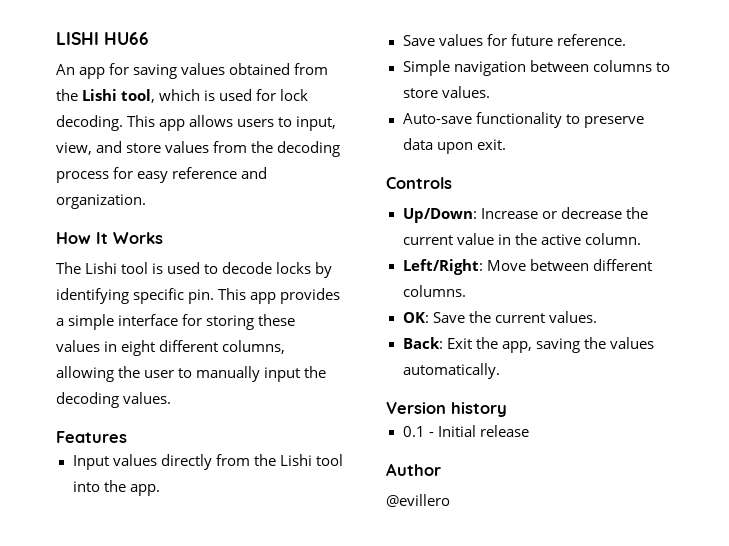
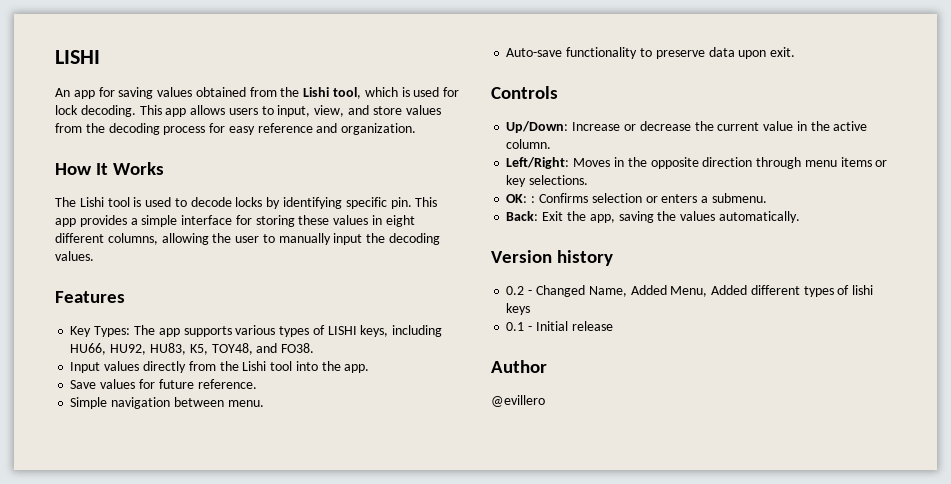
[56,32,149,45] LISHI HU66 -> [55,50,100,64] LISHI
(127, 437) none -> [70,325,443,337] [70,343,315,355] // Key Types: The app supports various types of LISHI keys, including HU66, HU92, HU83, K5, TOY48, and FO38.
[592,60,670,72] [402,86,490,98] columns to store values. -> [227,400,264,407] menu.
[486,259,652,271] [402,285,466,297] [402,311,597,323] Move between different columns. // OK: Save the current values. -> [573,157,888,169] [506,175,589,187] [506,193,767,203] Moves in the opposite direction through menu items or key selections. // OK: : Confirms selection or enters a submenu.
(507, 409) none -> [506,285,874,297] [506,303,531,315] // 0.2 - Changed Name, Added Menu, Added different types of lishi keys

